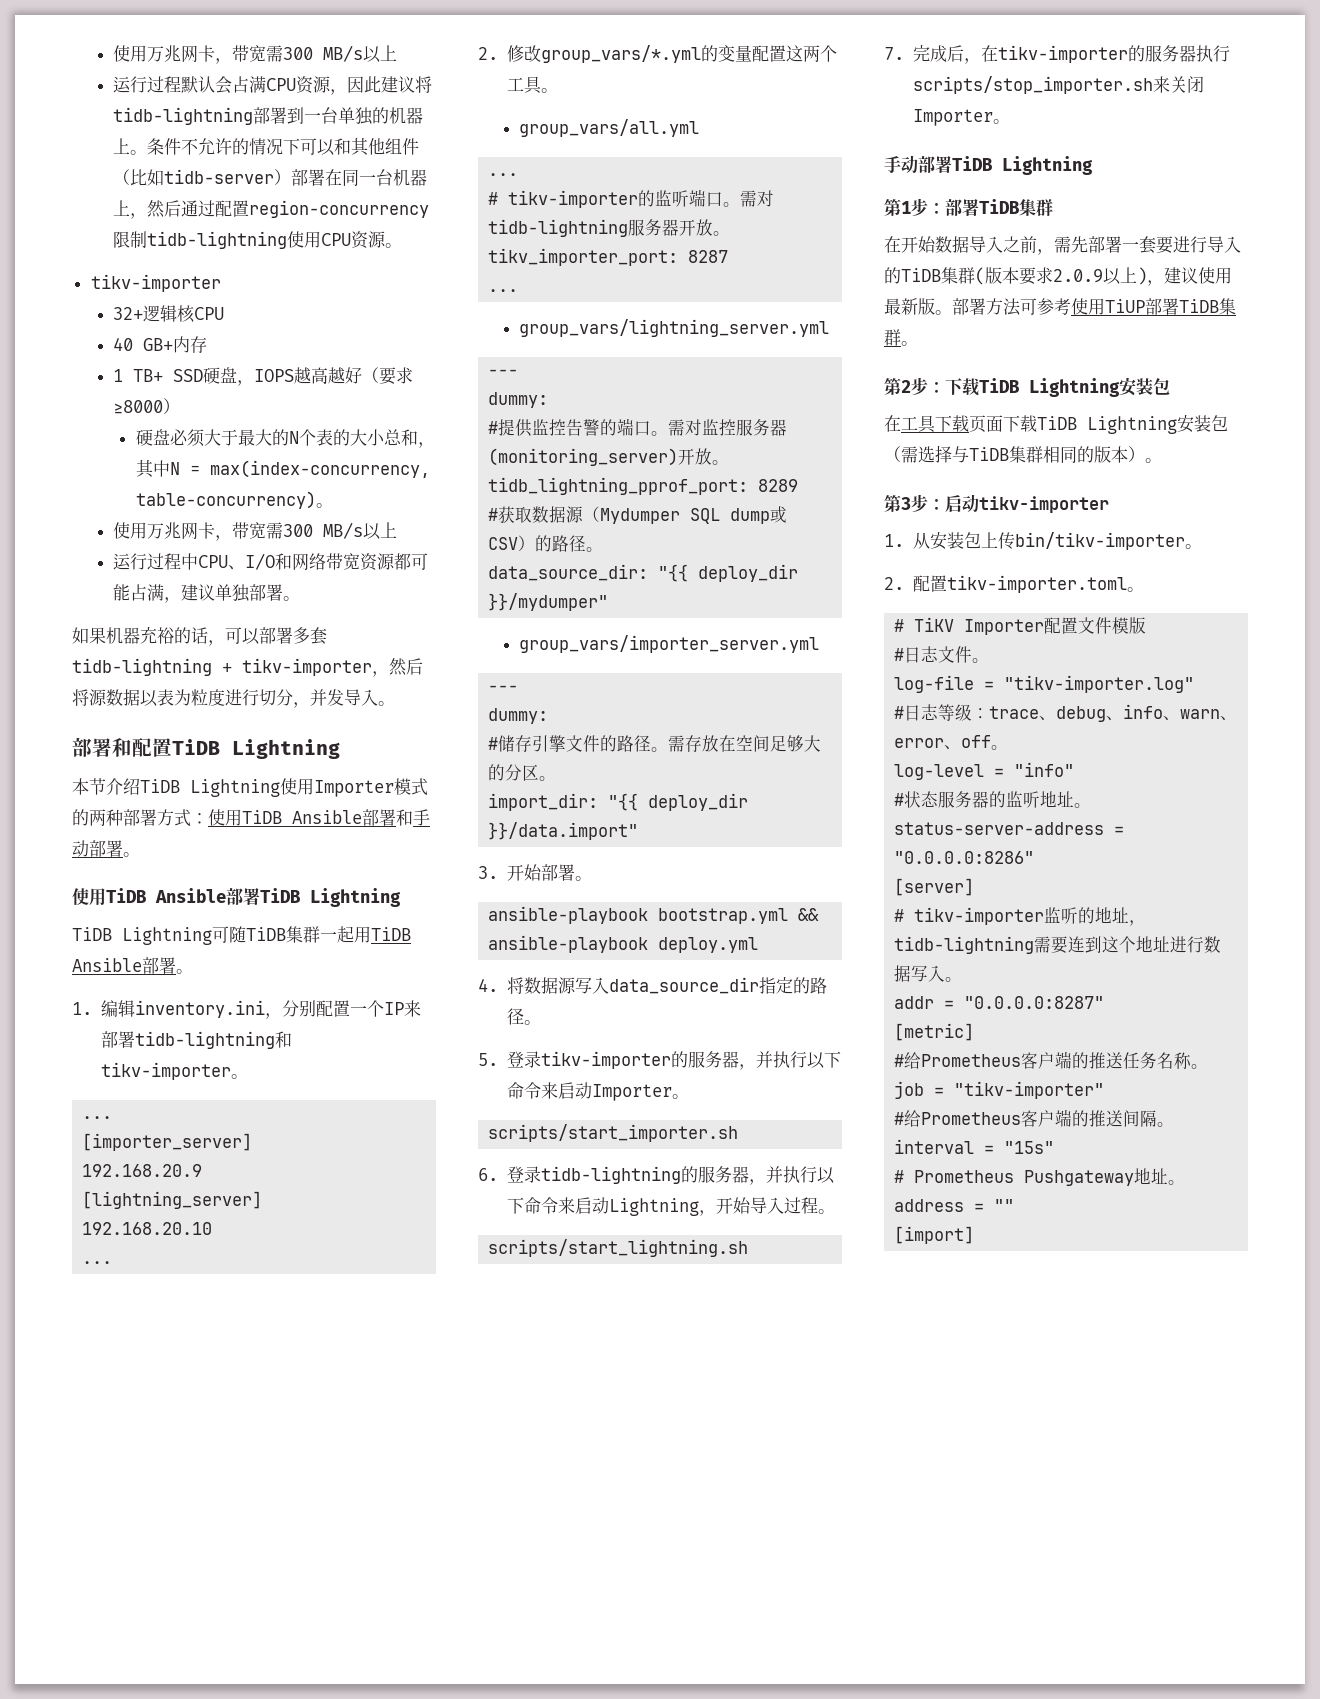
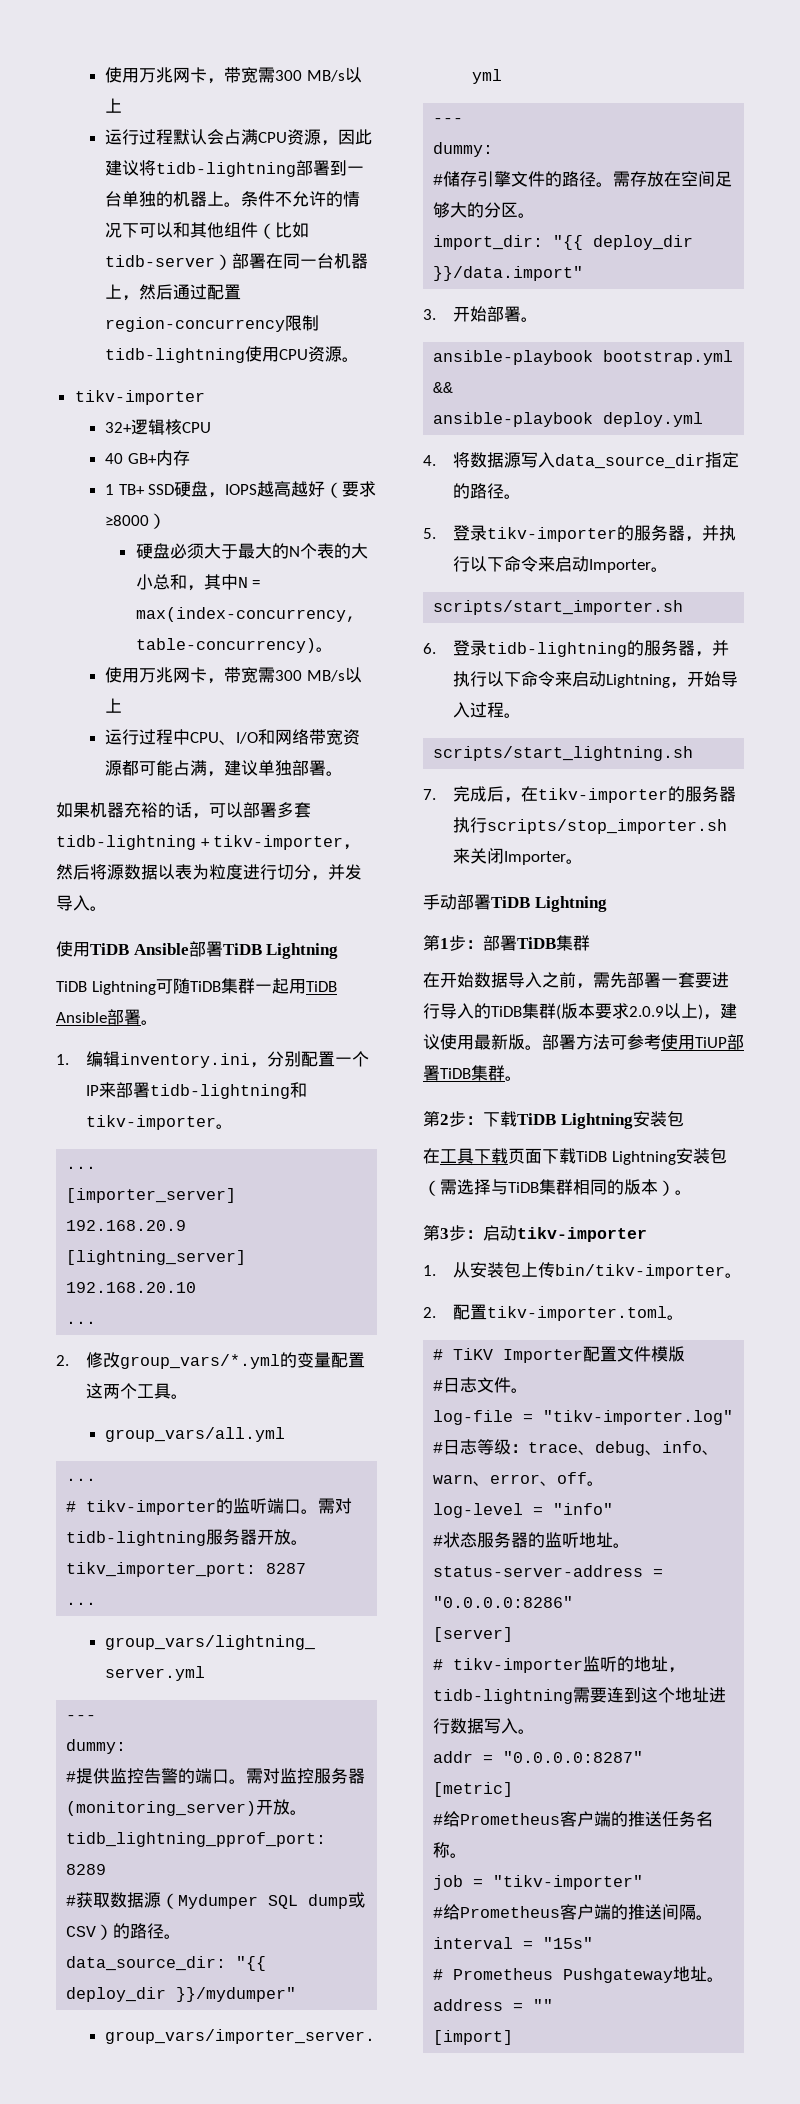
[72,737,340,759] [72,778,428,797] [72,809,430,827] [72,840,140,857] // 部署和配置TiDB Lightning // 本节介绍TiDB Lightning使用Importer模式的两种部署方式：使用TiDB Ansible部署和手动部署。 -> (107, 908) none

